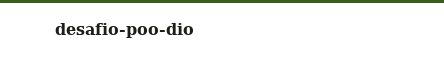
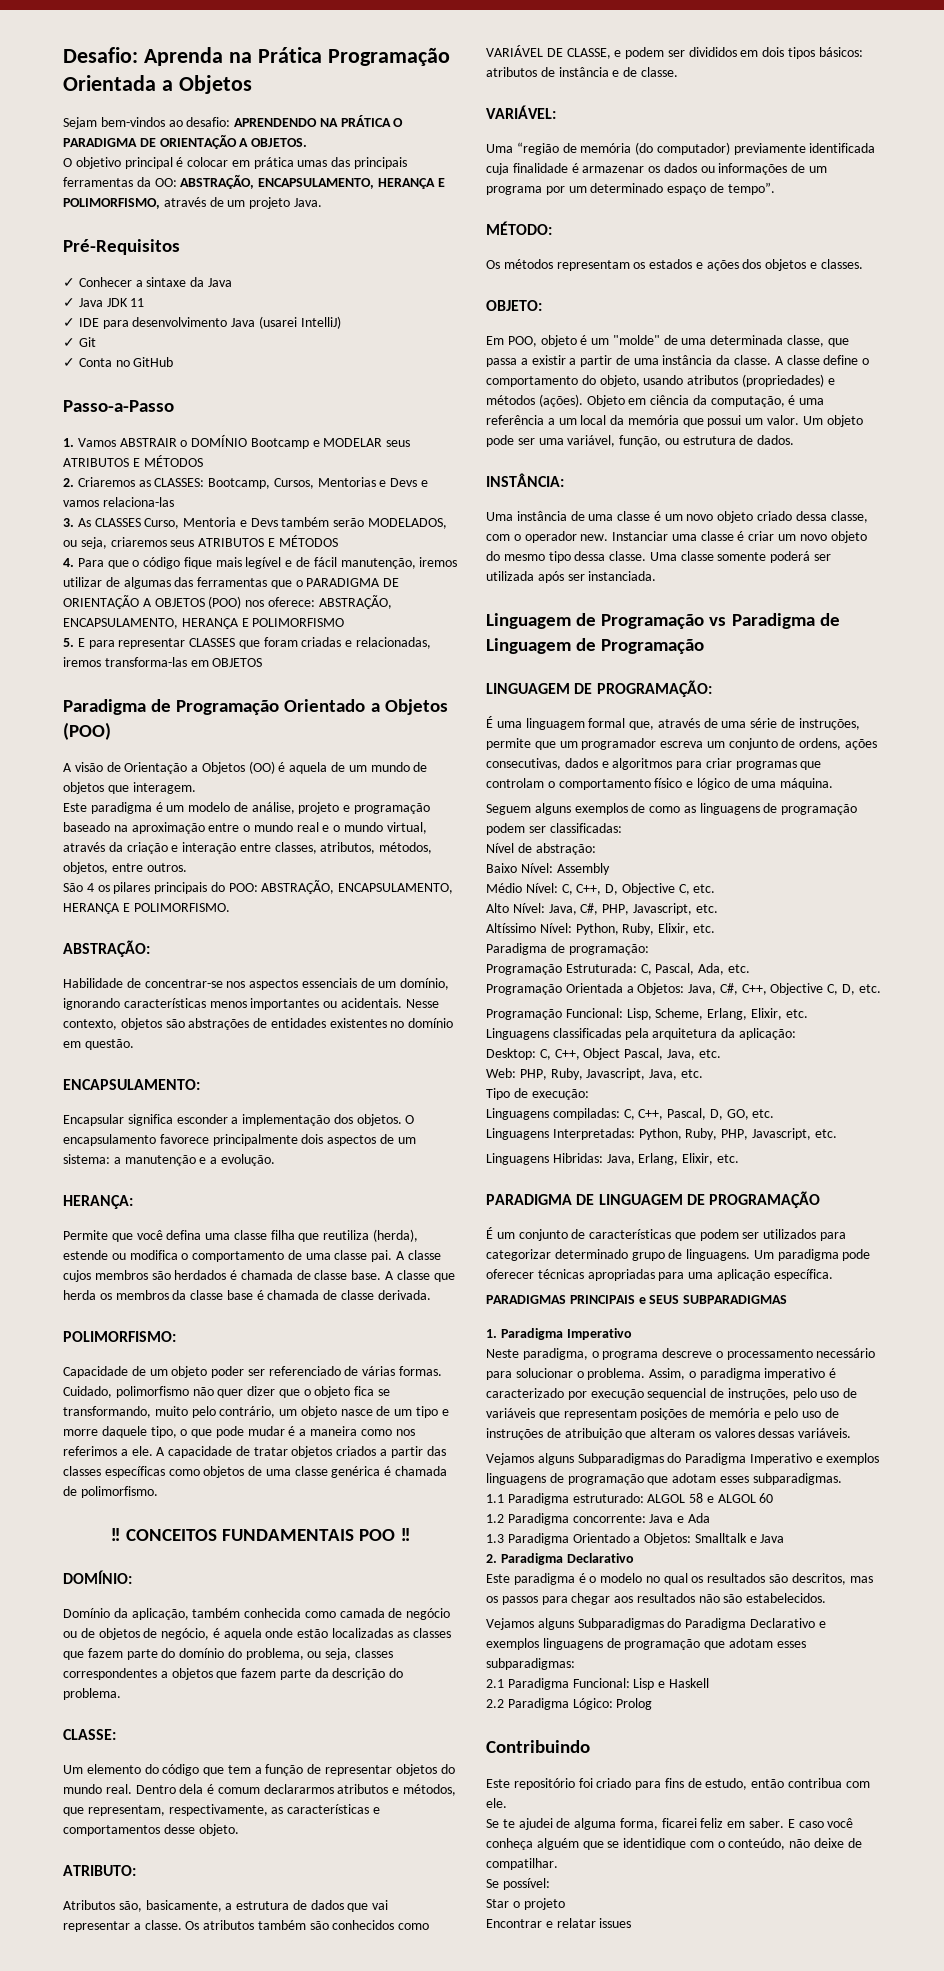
[55,23,194,38] desafio-poo-dio -> [63,47,450,66] [63,75,252,94] [63,115,404,129] [63,134,308,149] [63,157,408,169] [63,174,445,189] [63,197,322,209] [63,239,180,255] [63,277,232,287] [63,298,145,307] [63,316,341,329] [63,337,96,347] [63,357,174,367] [63,400,174,412] [63,435,411,449] [63,455,203,467] [63,477,429,489] [63,497,174,507] [63,517,448,529] [63,535,338,549] [63,557,458,569] [63,577,400,589] [63,595,392,609] [63,618,345,629] [63,637,432,649] [63,657,263,667] [63,699,448,715] [63,722,111,740] [63,761,428,774] [63,782,196,794] [63,802,431,814] [63,822,427,834] [63,842,433,854] [63,862,187,874] [63,880,454,894] [63,903,230,914] [63,940,150,957] [63,978,450,990] [63,998,439,1010] [63,1018,454,1030] [63,1039,134,1050] [63,1079,200,1090] [63,1114,415,1126] [63,1134,416,1146] [63,1154,275,1166] [63,1195,133,1209] [63,1229,419,1242] [63,1250,441,1262] [63,1270,455,1282] [63,1290,431,1300] [63,1331,176,1342] [63,1366,443,1378] [63,1386,391,1398] [63,1406,449,1418] [63,1426,415,1438] [63,1446,446,1458] [63,1466,448,1478] [63,1486,158,1498] [109,1528,412,1541] [63,1570,132,1584] [63,1608,451,1620] [63,1628,451,1640] [63,1648,394,1660] [63,1668,404,1680] [63,1688,121,1700] [63,1729,116,1740] [63,1764,455,1776] [63,1784,457,1796] [63,1804,380,1816] [63,1824,239,1836] [63,1865,136,1876] [63,1900,389,1912] [63,1920,430,1932] [486,45,863,59] [486,67,678,77] [486,105,556,119] [486,142,876,155] [486,163,828,175] [486,182,775,195] [486,221,552,235] [486,259,863,271] [486,300,542,311] [486,335,849,347] [486,355,870,367] [486,374,835,387] [486,394,825,407] [486,415,863,427] [486,435,795,447] [486,473,564,487] [486,511,868,523] [486,531,867,543] [486,551,832,563] [486,571,657,583] [486,613,840,629] [486,638,705,654] [486,680,712,697] [486,716,860,730] [486,738,878,750] [486,758,822,770] [486,778,834,790] [486,803,858,815] [486,823,622,835] [486,843,596,855] [486,863,610,875] [486,883,716,895] [486,903,718,915] [486,923,715,935] [486,943,649,955] [486,963,750,975] [486,983,881,995] [486,1008,808,1020] [486,1028,796,1040] [486,1048,721,1060] [486,1068,703,1080] [486,1088,589,1100] [486,1108,775,1120] [486,1128,837,1140] [486,1153,739,1165] [486,1191,821,1208] [486,1227,847,1241] [486,1249,871,1261] [486,1269,833,1281] [486,1295,788,1304] [486,1328,632,1340] [486,1348,876,1360] [486,1368,837,1380] [486,1388,858,1400] [486,1408,840,1420] [486,1428,852,1440] [486,1453,880,1465] [486,1473,842,1485] [486,1493,774,1505] [486,1513,710,1525] [486,1533,785,1545] [486,1553,634,1565] [486,1573,873,1585] [486,1593,827,1605] [486,1618,826,1630] [486,1638,806,1650] [486,1658,575,1670] [486,1678,709,1690] [486,1698,653,1710] [486,1740,590,1753] [486,1778,870,1790] [486,1798,507,1808] [486,1818,854,1830] [486,1838,862,1850] [486,1858,558,1870] [486,1878,550,1890] [486,1898,565,1910] [486,1918,632,1928] Desafio: Aprenda na Prática Programação Orientada a Objetos // Sejam bem-vindos ao desafio: APRENDENDO NA PRÁTICA O PARADIGMA DE ORIENTAÇÃO A OBJETOS. // O objetivo principal é colocar em prática umas das principais ferramentas da OO: ABSTRAÇÃO, ENCAPSULAMENTO, HERANÇA E POLIMORFISMO, através de um projeto Java. // Pré-Requisitos // ✓ Conhecer a sintaxe da Java // ✓ Java JDK 11 // ✓ IDE para desenvolvimento Java (usarei IntelliJ) // ✓ Git // ✓ Conta no GitHub // Passo-a-Passo // 1. Vamos ABSTRAIR o DOMÍNIO Bootcamp e MODELAR seus ATRIBUTOS E MÉTODOS // 2. Criaremos as CLASSES: Bootcamp, Cursos, Mentorias e Devs e vamos relaciona-las // 3. As CLASSES Curso, Mentoria e Devs também serão MODELADOS, ou seja, criaremos seus ATRIBUTOS E MÉTODOS // 4. Para que o código fique mais legível e de fácil manutenção, iremos utilizar de algumas das ferramentas que o PARADIGMA DE ORIENTAÇÃO A OBJETOS (POO) nos oferece: ABSTRAÇÃO, ENCAPSULAMENTO, HERANÇA E POLIMORFISMO // 5. E para representar CLASSES que foram criadas e relacionadas, iremos transforma-las em OBJETOS // Paradigma de Programação Orientado a Objetos (POO) // A visão de Orientação a Objetos (OO) é aquela de um mundo de objetos que interagem. // Este paradigma é um modelo de análise, projeto e programação baseado na aproximação entre o mundo real e o mundo virtual, através da criação e interação entre classes, atributos, métodos, objetos, entre outros. // São 4 os pilares principais do POO: ABSTRAÇÃO, ENCAPSULAMENTO, HERANÇA E POLIMORFISMO. // ABSTRAÇÃO: // Habilidade de concentrar-se nos aspectos essenciais de um domínio, ignorando características menos importantes ou acidentais. Nesse contexto, objetos são abstrações de entidades existentes no domínio em questão. // ENCAPSULAMENTO: // Encapsular significa esconder a implementação dos objetos. O encapsulamento favorece principalmente dois aspectos de um sistema: a manutenção e a evolução. // HERANÇA: // Permite que você defina uma classe filha que reutiliza (herda), estende ou modifica o comportamento de uma classe pai. A classe cujos membros são herdados é chamada de classe base. A classe que herda os membros da classe base é chamada de classe derivada. // POLIMORFISMO: // Capacidade de um objeto poder ser referenciado de várias formas. Cuidado, polimorfismo não quer dizer que o objeto fica se transformando, muito pelo contrário, um objeto nasce de um tipo e morre daquele tipo, o que pode mudar é a maneira como nos referimos a ele. A capacidade de tratar objetos criados a partir das classes específicas como objetos de uma classe genérica é chamada de polimorfismo. // ‼ CONCEITOS FUNDAMENTAIS POO ‼ // DOMÍNIO: // Domínio da aplicação, também conhecida como camada de negócio ou de objetos de negócio, é aquela onde estão localizadas as classes que fazem parte do domínio do problema, ou seja, classes correspondentes a objetos que fazem parte da descrição do problema. // CLASSE: // Um elemento do código que tem a função de representar objetos do mundo real. Dentro dela é comum declararmos atributos e métodos, que representam, respectivamente, as características e comportamentos desse objeto. // ATRIBUTO: // Atributos são, basicamente, a estrutura de dados que vai representar a classe. Os atributos também são conhecidos como VARIÁVEL DE CLASSE, e podem ser divididos em dois tipos básicos: atributos de instância e de classe. // VARIÁVEL: // Uma “região de memória (do computador) previamente identificada cuja finalidade é armazenar os dados ou informações de um programa por um determinado espaço de tempo”. // MÉTODO: // Os métodos representam os estados e ações dos objetos e classes. // OBJETO: // Em POO, objeto é um "molde" de uma determinada classe, que passa a existir a partir de uma instância da classe. A classe define o comportamento do objeto, usando atributos (propriedades) e métodos (ações). Objeto em ciência da computação, é uma referência a um local da memória que possui um valor. Um objeto pode ser uma variável, função, ou estrutura de dados. // INSTÂNCIA: // Uma instância de uma classe é um novo objeto criado dessa classe, com o operador new. Instanciar uma classe é criar um novo objeto do mesmo tipo dessa classe. Uma classe somente poderá ser utilizada após ser instanciada. // Linguagem de Programação vs Paradigma de Linguagem de Programação // LINGUAGEM DE PROGRAMAÇÃO: // É uma linguagem formal que, através de uma série de instruções, permite que um programador escreva um conjunto de ordens, ações consecutivas, dados e algoritmos para criar programas que controlam o comportamento físico e lógico de uma máquina. // Seguem alguns exemplos de como as linguagens de programação podem ser classificadas: // Nível de abstração: // Baixo Nível: Assembly // Médio Nível: C, C++, D, Objective C, etc. // Alto Nível: Java, C#, PHP, Javascript, etc. // Altíssimo Nível: Python, Ruby, Elixir, etc. // Paradigma de programação: // Programação Estruturada: C, Pascal, Ada, etc. // Programação Orientada a Objetos: Java, C#, C++, Objective C, D, etc. // Programação Funcional: Lisp, Scheme, Erlang, Elixir, etc. // Linguagens classificadas pela arquitetura da aplicação: // Desktop: C, C++, Object Pascal, Java, etc. // Web: PHP, Ruby, Javascript, Java, etc. // Tipo de execução: // Linguagens compiladas: C, C++, Pascal, D, GO, etc. // Linguagens Interpretadas: Python, Ruby, PHP, Javascript, etc. // Linguagens Hibridas: Java, Erlang, Elixir, etc. // PARADIGMA DE LINGUAGEM DE PROGRAMAÇÃO // É um conjunto de características que podem ser utilizados para categorizar determinado grupo de linguagens. Um paradigma pode oferecer técnicas apropriadas para uma aplicação específica. // PARADIGMAS PRINCIPAIS e SEUS SUBPARADIGMAS // 1. Paradigma Imperativo // Neste paradigma, o programa descreve o processamento necessário para solucionar o problema. Assim, o paradigma imperativo é caracterizado por execução sequencial de instruções, pelo uso de variáveis que representam posições de memória e pelo uso de instruções de atribuição que alteram os valores dessas variáveis. // Vejamos alguns Subparadigmas do Paradigma Imperativo e exemplos linguagens de programação que adotam esses subparadigmas. // 1.1 Paradigma estruturado: ALGOL 58 e ALGOL 60 // 1.2 Paradigma concorrente: Java e Ada // 1.3 Paradigma Orientado a Objetos: Smalltalk e Java // 2. Paradigma Declarativo // Este paradigma é o modelo no qual os resultados são descritos, mas os passos para chegar aos resultados não são estabelecidos. // Vejamos alguns Subparadigmas do Paradigma Declarativo e exemplos linguagens de programação que adotam esses subparadigmas: // 2.1 Paradigma Funcional: Lisp e Haskell // 2.2 Paradigma Lógico: Prolog // Contribuindo // Este repositório foi criado para fins de estudo, então contribua com ele. // Se te ajudei de alguma forma, ficarei feliz em saber. E caso você conheça alguém que se identidique com o conteúdo, não deixe de compatilhar. // Se possível: // Star o projeto // Encontrar e relatar issues

